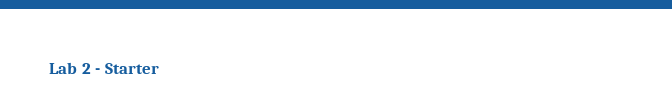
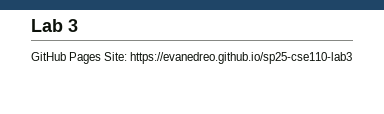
[81,63,159,74] 2 - Starter -> [68,19,78,32] [31,52,353,64] 3 // GitHub Pages Site: https://evanedreo.github.io/sp25-cse110-lab3

